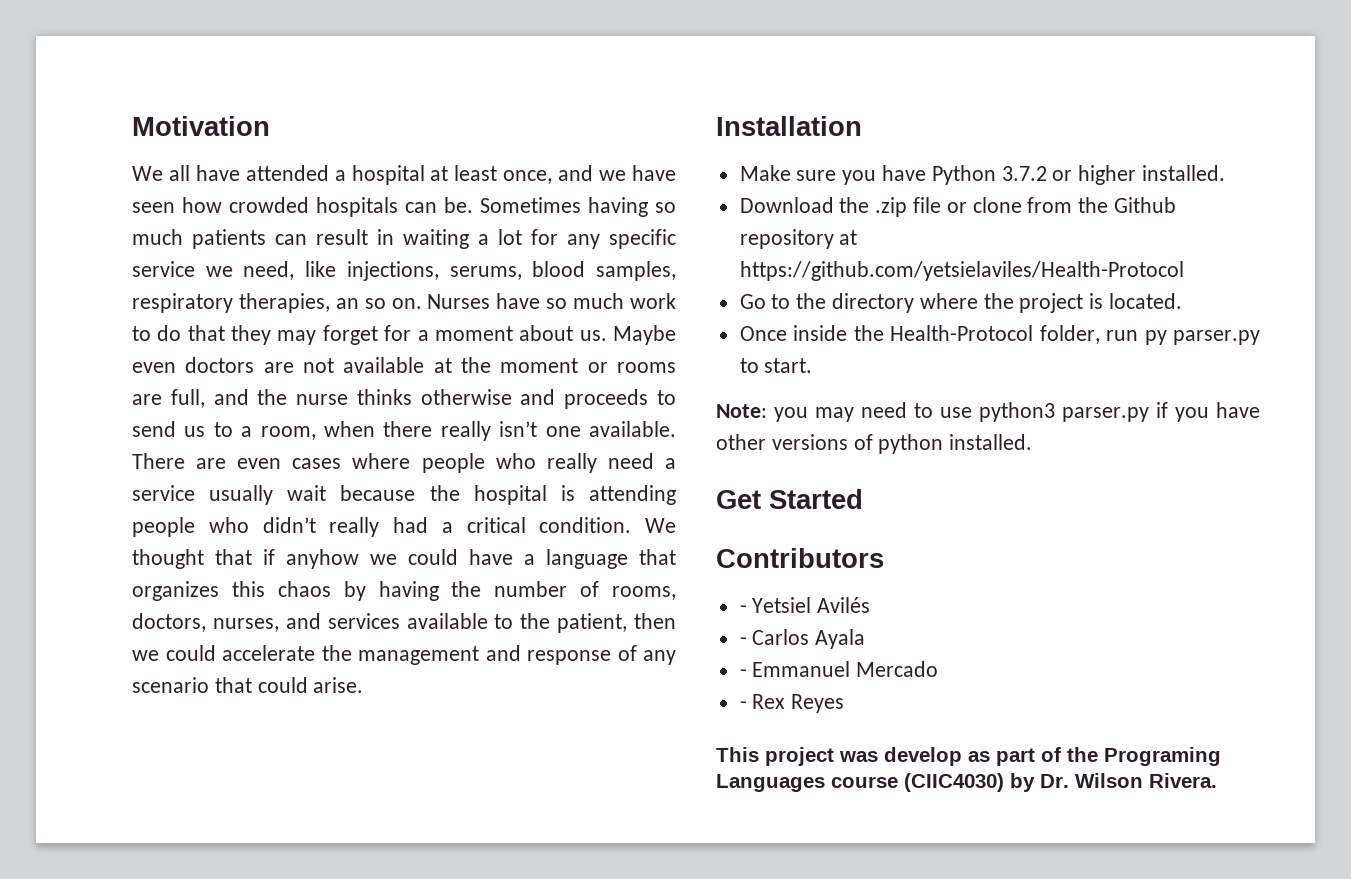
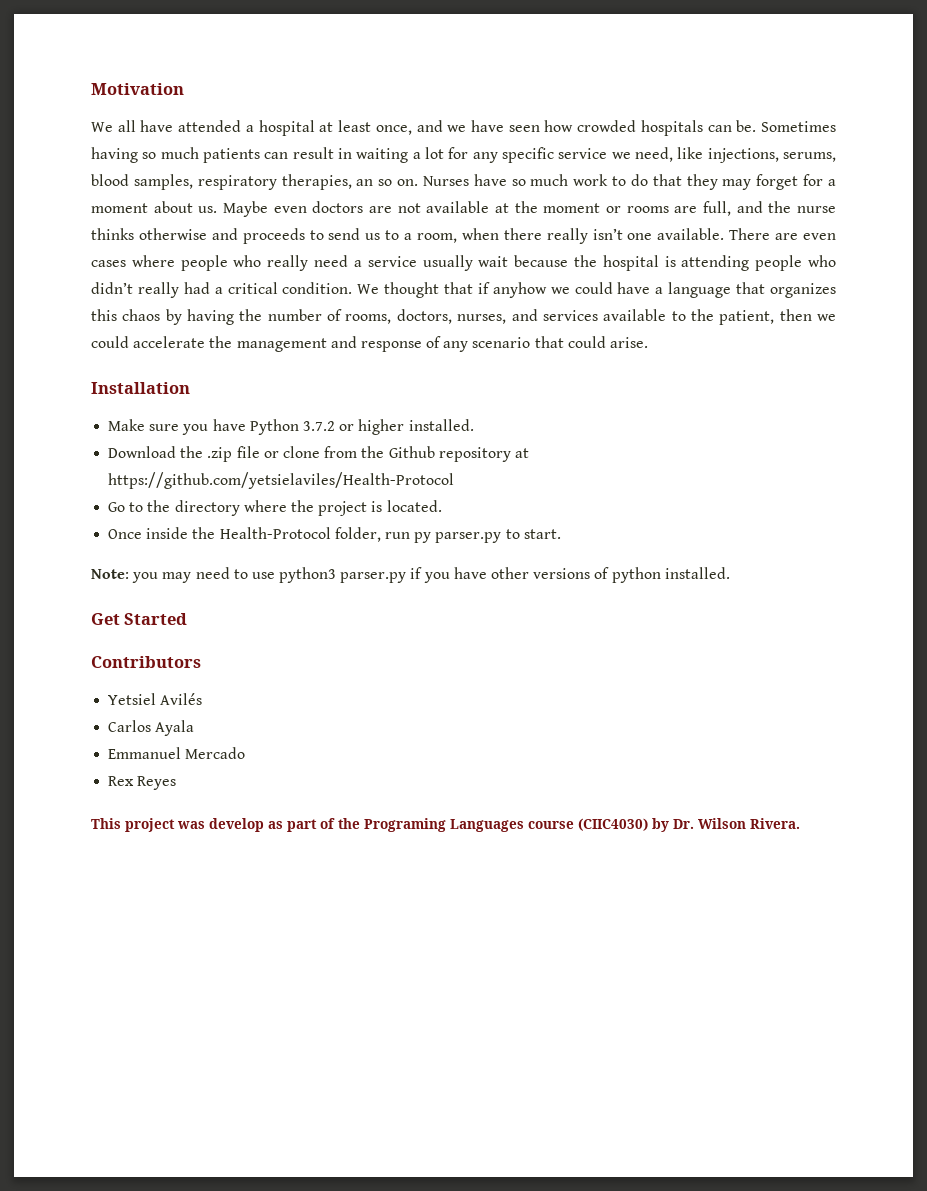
[739,605,747,613] - -> (201, 662) none
[739,637,747,645] - -> (203, 699) none
[739,669,747,677] - -> (195, 728) none
[739,701,747,709] - -> (246, 753) none

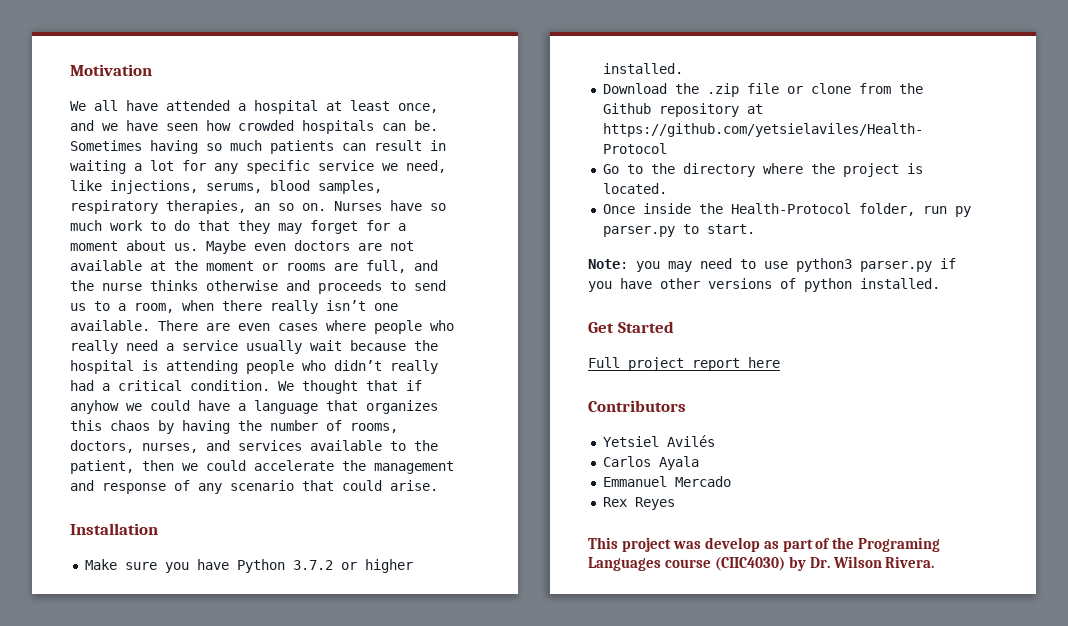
(188, 619) none -> [588,357,780,371] // Full project report here

